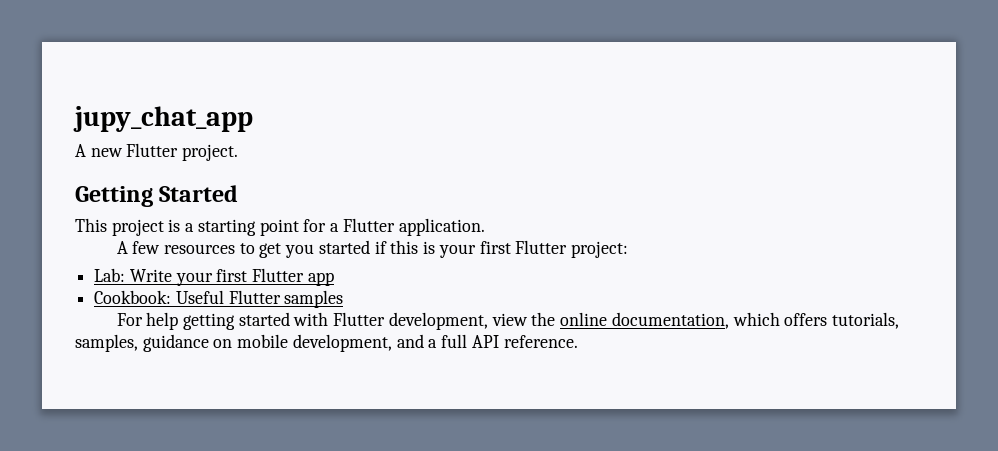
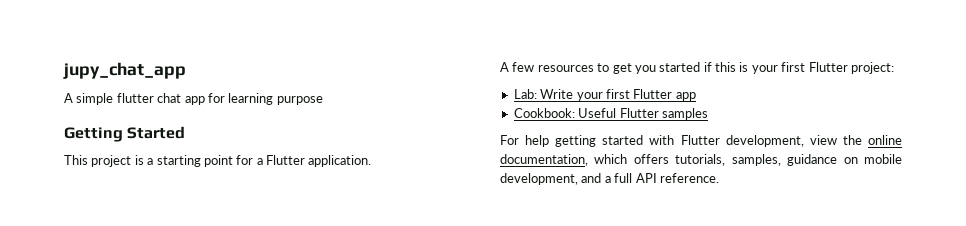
[90,143,239,161] new Flutter project. -> [76,93,323,105] simple flutter chat app for learning purpose

